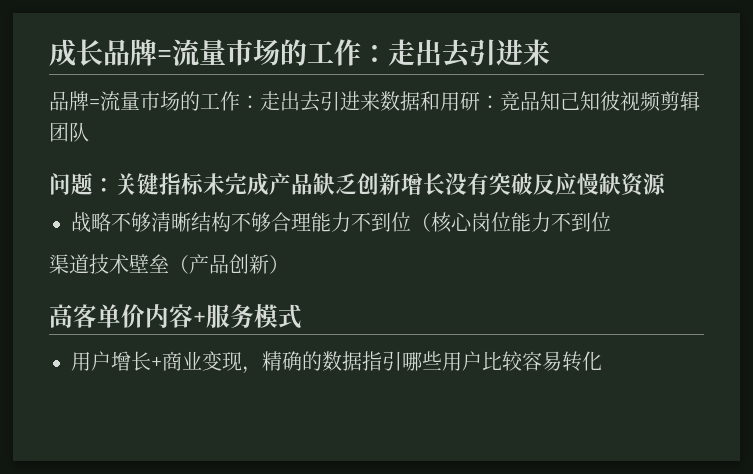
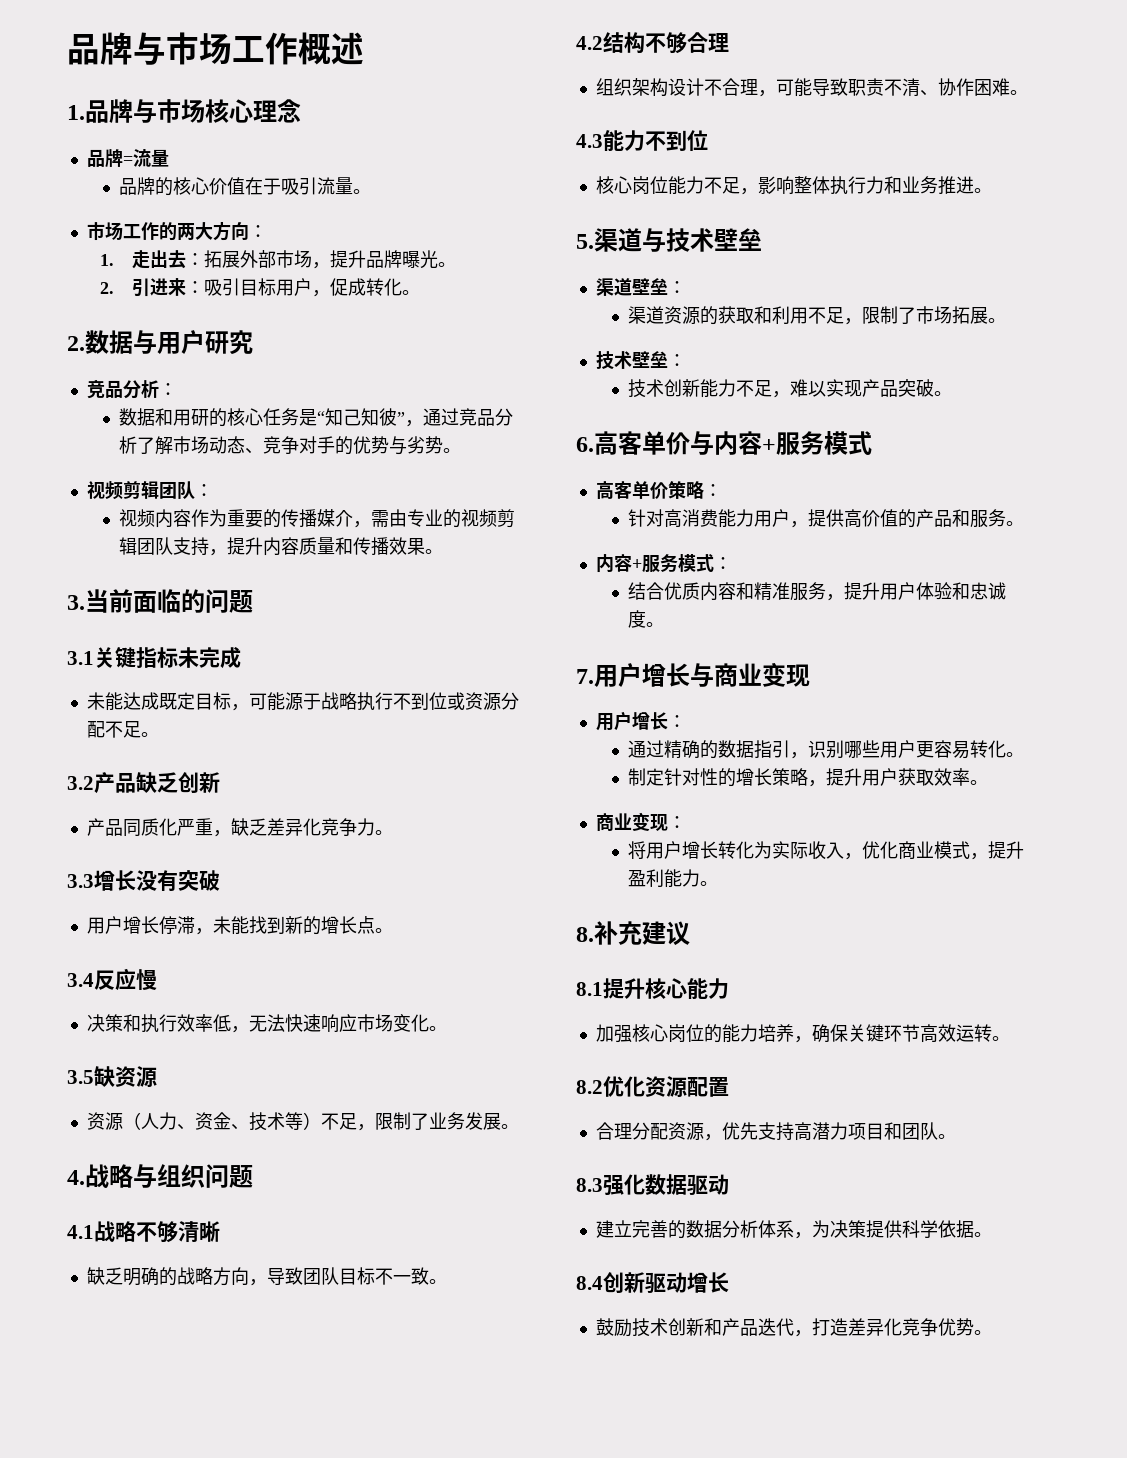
[49,39,550,68] [49,91,700,112] [49,122,89,142] [49,172,115,195] 成长品牌=流量市场的工作：走出去引进来 // 品牌=流量市场的工作：走出去引进来数据和用研：竞品知己知彼视频剪辑团队 // 问题： -> [67,32,364,65] [67,99,301,123] [86,149,169,167] [119,177,372,196] [86,221,267,241] [99,250,457,269] [99,278,421,297] [67,330,253,355] [86,379,177,399] [119,408,514,427] [119,436,462,455] [86,481,213,500] [119,509,516,528] [119,537,444,556] [67,589,253,613] [67,651,94,665] 品牌与市场工作概述 // 1.品牌与市场核心理念 // 品牌=流量 // 品牌的核心价值在于吸引流量。 // 市场工作的两大方向： // 1.走出去：拓展外部市场，提升品牌曝光。 // 2.引进来：吸引目标用户，促成转化。 // 2.数据与用户研究 // 竞品分析： // 数据和用研的核心任务是“知己知彼”，通过竞品分析了解市场动态、竞争对手的优势与劣势。 // 视频剪辑团队： // 视频内容作为重要的传播媒介，需由专业的视频剪辑团队支持，提升内容质量和传播效果。 // 3.当前面临的问题 // 3.1
[269,173,666,197] [71,212,431,233] 产品缺乏创新增长没有突破反应慢缺资源 // 战略不够清晰结构不够合理能力不到位（ -> [86,692,519,711] [86,721,159,738] [67,772,220,794] [86,818,393,837] [67,870,220,891] [86,916,393,935] [67,968,157,991] [86,1014,447,1033] [67,1066,157,1088] [86,1112,519,1131] [67,1164,253,1189] [67,1221,220,1243] [86,1267,447,1286] [576,32,729,54] [595,78,1028,97] [576,130,708,151] // 未能达成既定目标，可能源于战略执行不到位或资源分配不足。 // 3.2产品缺乏创新 // 产品同质化严重，缺乏差异化竞争力。 // 3.3增长没有突破 // 用户增长停滞，未能找到新的增长点。 // 3.4反应慢 // 决策和执行效率低，无法快速响应市场变化。 // 3.5缺资源 // 资源（人力、资金、技术等）不足，限制了业务发展。 // 4.战略与组织问题 // 4.1战略不够清晰 // 缺乏明确的战略方向，导致团队目标不一致。 // 4.2结构不够合理 // 组织架构设计不合理，可能导致职责不清、协作困难。 // 4.3能力不到位 //
[571,212,611,232] [49,254,289,274] [49,304,145,328] 到位 // 渠道技术壁垒（产品创新） // 高客单价 -> [721,176,992,195] [576,228,762,252] [595,278,686,296] [628,306,1007,325] [595,351,686,370] [628,379,953,398] [576,431,714,455] 足，影响整体执行力和业务推进。 // 5.渠道与技术壁垒 // 渠道壁垒： // 渠道资源的获取和利用不足，限制了市场拓展。 // 技术壁垒： // 技术创新能力不足，难以实现产品突破。 // 6.高客单价与
[71,351,262,374] 用户增长+商业变现， -> [595,481,722,499] [628,509,1025,528] [595,554,732,573] [628,582,1007,601] [628,610,665,628] [576,662,810,687] [595,711,686,731] [628,740,665,758] 高客单价策略： // 针对高消费能力用户，提供高价值的产品和服务。 // 内容+服务模式： // 结合优质内容和精准服务，提升用户体验和忠诚度。 // 7.用户增长与商业变现 // 用户增长： // 通过
(402, 361) none -> [790,740,845,759] ，识别
[482,351,523,371] 比较 -> [916,741,935,758] 更
(602, 361) none -> [1006,752,1025,757] [628,768,989,787] [595,812,686,831] [628,841,1025,860] [628,869,719,888] [576,921,690,946] [576,978,729,999] [595,1024,1010,1043] [576,1076,729,1098] [595,1122,956,1141] [576,1174,729,1196] [595,1220,992,1239] [576,1272,729,1293] [595,1318,992,1337] 。 // 制定针对性的增长策略，提升用户获取效率。 // 商业变现： // 将用户增长转化为实际收入，优化商业模式，提升盈利能力。 // 8.补充建议 // 8.1提升核心能力 // 加强核心岗位的能力培养，确保关键环节高效运转。 // 8.2优化资源配置 // 合理分配资源，优先支持高潜力项目和团队。 // 8.3强化数据驱动 // 建立完善的数据分析体系，为决策提供科学依据。 // 8.4创新驱动增长 // 鼓励技术创新和产品迭代，打造差异化竞争优势。

